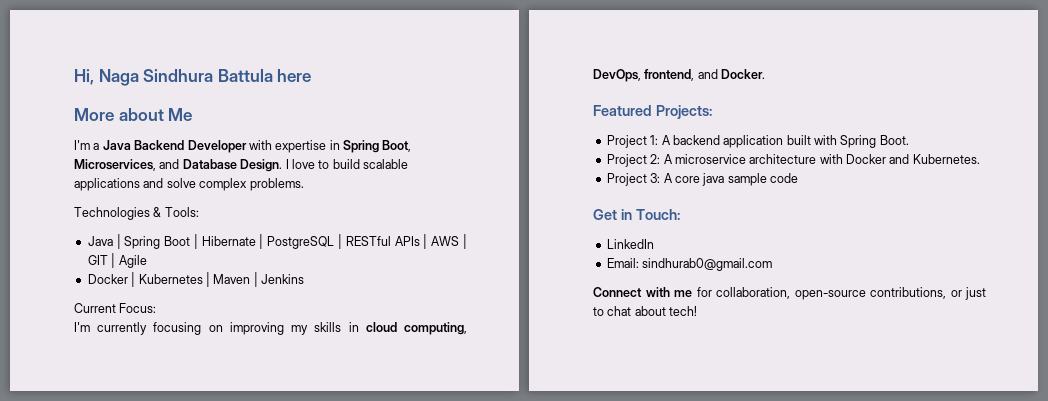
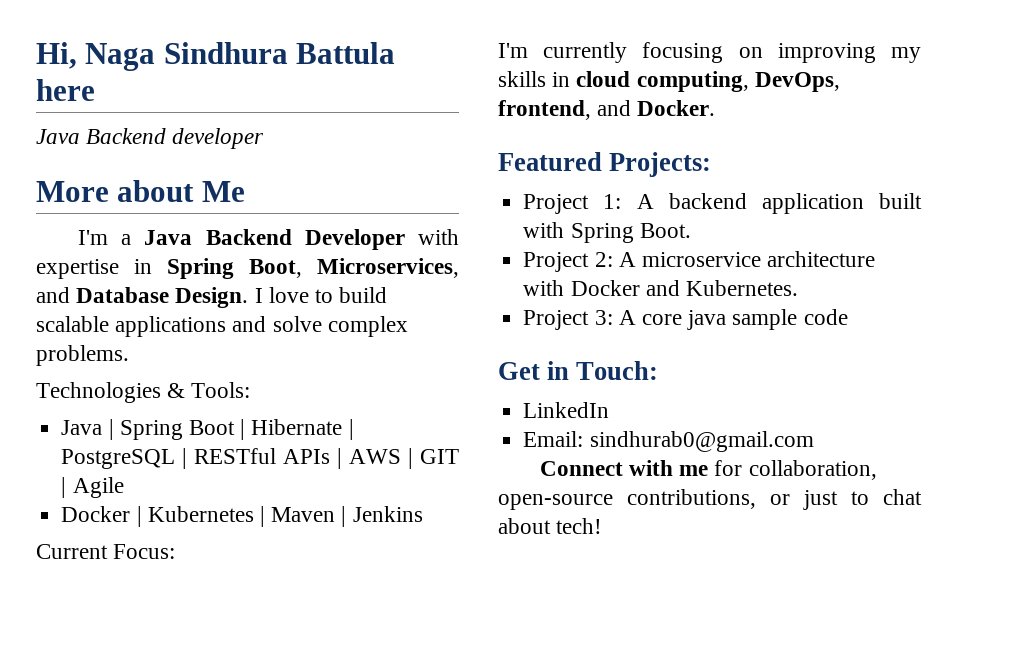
(312, 75) none -> [36,128,265,149] // Java Backend developer

